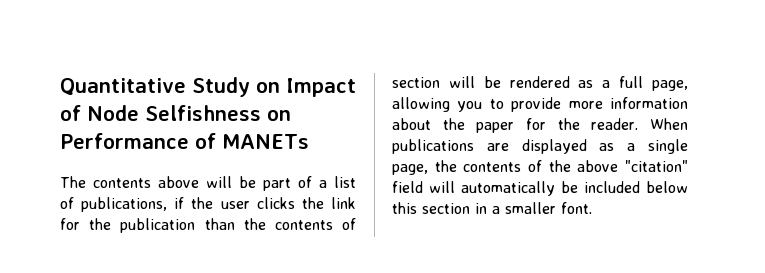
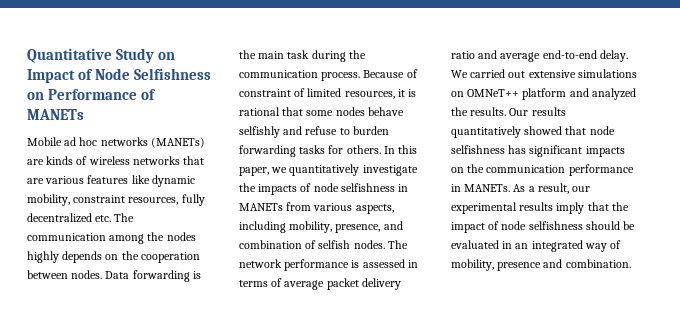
[60,176,356,191] [60,197,356,212] [60,218,356,233] [392,76,688,91] [392,97,688,112] [392,118,688,133] [392,139,688,154] [392,160,688,175] [392,181,688,196] [392,202,592,214] The contents above will be part of a list of publications, if the user clicks the link for the publication than the contents of section will be rendered as a full page, allowing you to provide more information about the paper for the reader. When publications are displayed as a single page, the contents of the above "citation" field will automatically be included below this section in a smaller font. -> [27,137,205,148] [27,156,205,165] [27,175,195,187] [27,194,205,206] [27,213,135,223] [27,232,196,244] [27,251,200,263] [27,270,201,282] [239,50,366,62] [239,69,418,81] [239,88,417,99] [239,107,404,116] [239,126,389,138] [239,145,418,157] [239,164,418,176] [239,183,409,195] [239,202,394,214] [239,221,403,233] [239,240,408,249] [239,259,418,271] [239,278,401,290] [451,50,628,62] [451,69,637,78] [451,88,636,100] [451,107,566,116] [451,126,615,138] [451,145,625,157] [451,164,634,176] [451,183,591,194] [451,202,629,214] [451,221,636,233] [451,240,622,252] [451,259,631,271] Mobile ad hoc networks (MANETs) are kinds of wireless networks that are various features like dynamic mobility, constraint resources, fully decentralized etc. The communication among the nodes highly depends on the cooperation between nodes. Data forwarding is the main task during the communication process. Because of constraint of limited resources, it is rational that some nodes behave selfishly and refuse to burden forwarding tasks for others. In this paper, we quantitatively investigate the impacts of node selfishness in MANETs from various aspects, including mobility, presence, and combination of selfish nodes. The network performance is assessed in terms of average packet delivery ratio and average end-to-end delay. We carried out extensive simulations on OMNeT++ platform and analyzed the results. Our results quantitatively showed that node selfishness has significant impacts on the communication performance in MANETs. As a result, our experimental results imply that the impact of node selfishness should be evaluated in an integrated way of mobility, presence and combination.

